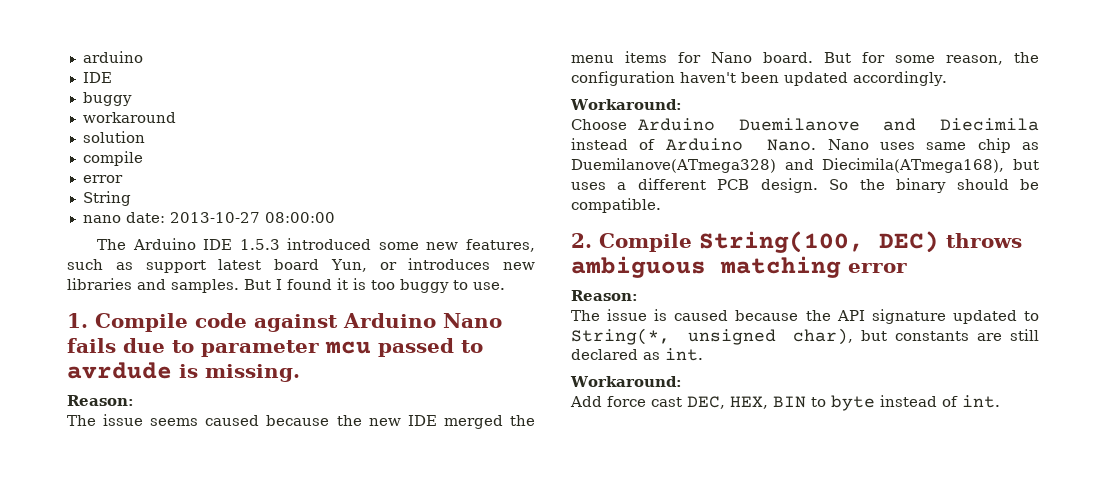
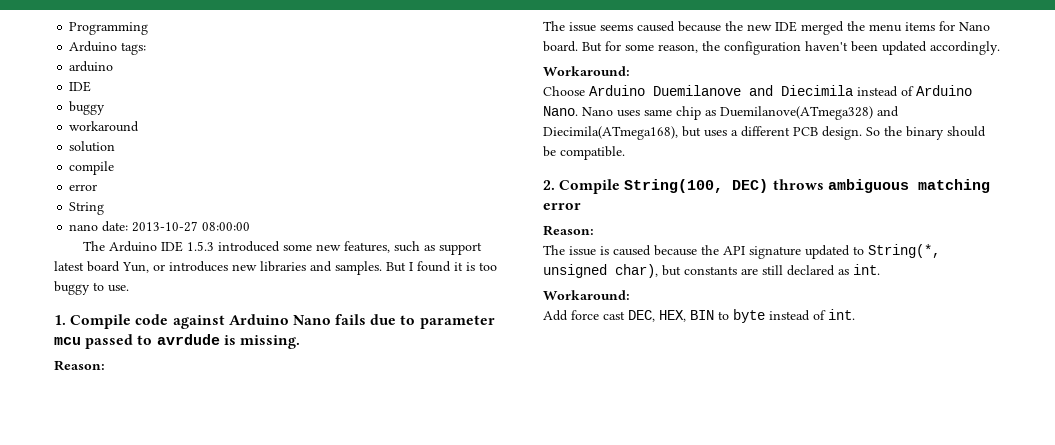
(82, 57) none -> [69,22,149,35] [69,41,147,55] Programming // Arduino tags: //

